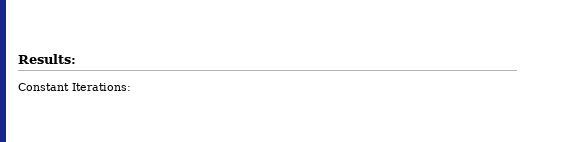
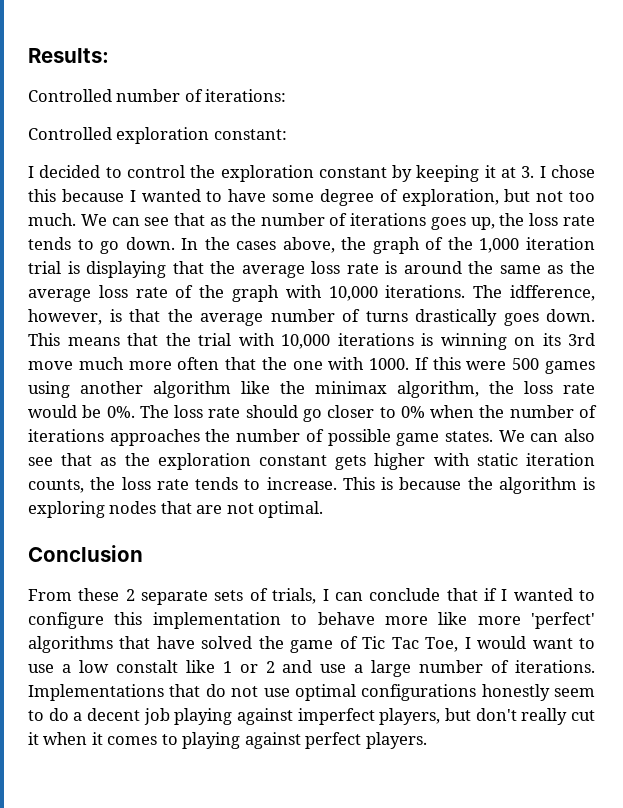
[18,83,131,91] Constant Iterations: -> [28,89,287,102] [28,127,287,144] [28,165,596,182] [28,189,595,206] [28,213,595,230] [28,237,596,254] [28,261,596,278] [28,285,596,302] [28,309,595,326] [28,333,595,350] [28,357,595,374] [28,381,595,398] [28,405,597,422] [28,429,595,446] [28,453,595,470] [28,477,595,494] [28,501,324,518] [28,545,143,562] [28,588,595,605] [28,612,595,629] [28,636,595,653] [28,660,595,677] [28,684,595,701] [28,708,596,725] [28,732,427,749] Controlled number of iterations: // Controlled exploration constant: // I decided to control the exploration constant by keeping it at 3. I chose this because I wanted to have some degree of exploration, but not too much. We can see that as the number of iterations goes up, the loss rate tends to go down. In the cases above, the graph of the 1,000 iteration trial is displaying that the average loss rate is around the same as the average loss rate of the graph with 10,000 iterations. The idfference, however, is that the average number of turns drastically goes down. This means that the trial with 10,000 iterations is winning on its 3rd move much more often that the one with 1000. If this were 500 games using another algorithm like the minimax algorithm, the loss rate would be 0%. The loss rate should go closer to 0% when the number of iterations approaches the number of possible game states. We can also see that as the exploration constant gets higher with static iteration counts, the loss rate tends to increase. This is because the algorithm is exploring nodes that are not optimal. // Conclusion // From these 2 separate sets of trials, I can conclude that if I wanted to configure this implementation to behave more like more 'perfect' algorithms that have solved the game of Tic Tac Toe, I would want to use a low constalt like 1 or 2 and use a large number of iterations. Implementations that do not use optimal configurations honestly seem to do a decent job playing against imperfect players, but don't really cut it when it comes to playing against perfect players.

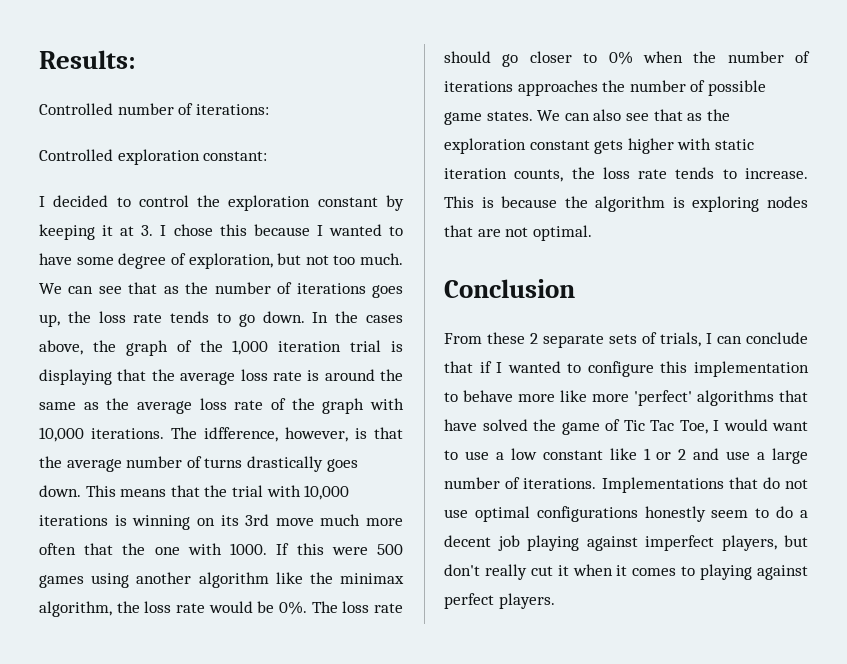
[115,660,178,673] constalt -> [542,450,603,460] constant

